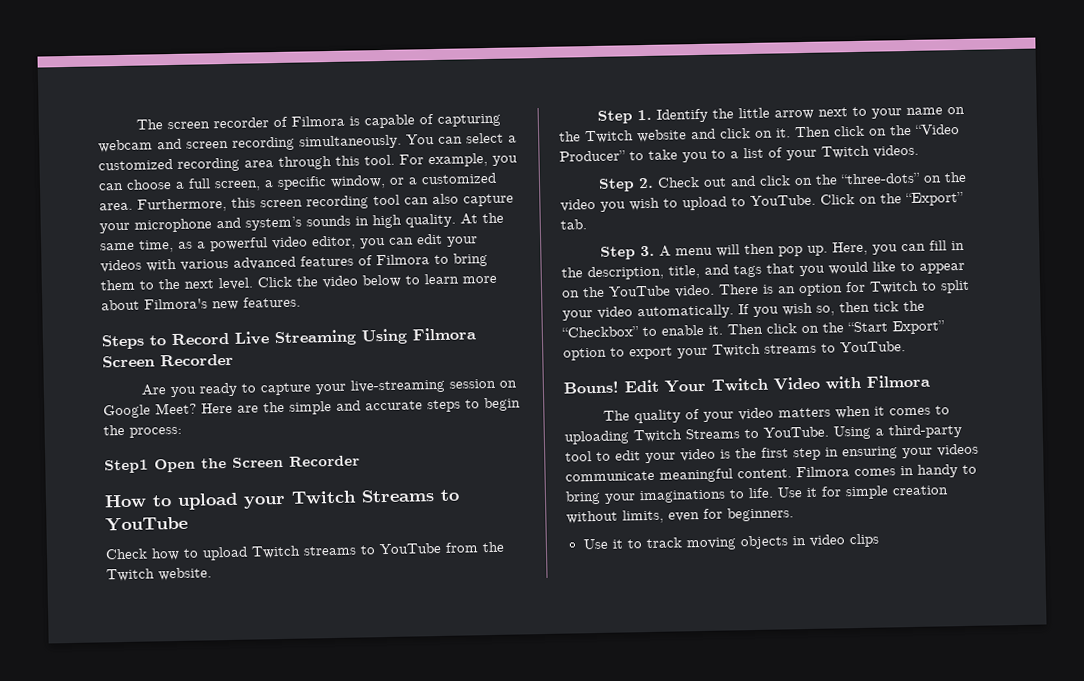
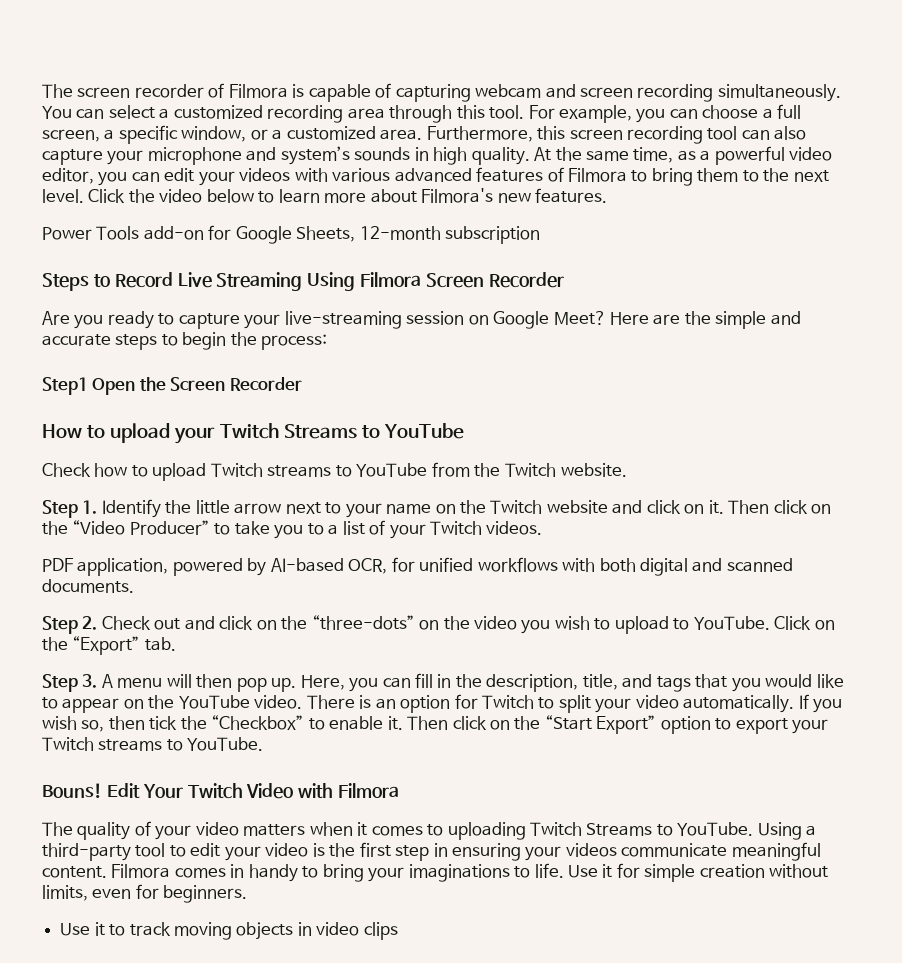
(301, 302) none -> [42,225,541,244] // Power Tools add-on for Google Sheets, 12-month subscription
(919, 151) none -> [42,557,793,576] [42,579,134,593] // PDF application, powered by AI-based OCR, for unified workflows with both digital and scanned documents.

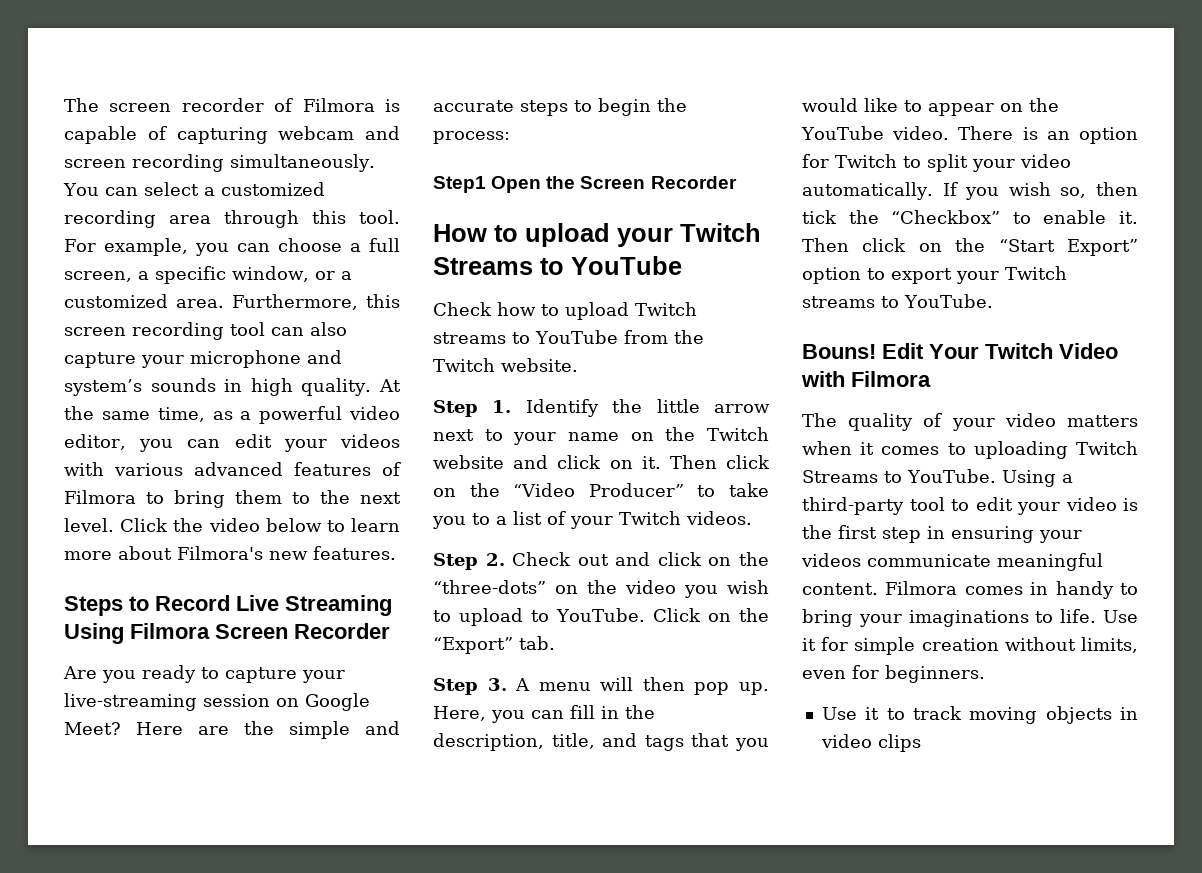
[42,225,541,244] // Power Tools add-on for Google Sheets, 12-month subscription -> (396, 553) none
[42,557,793,576] [42,579,134,593] // PDF application, powered by AI-based OCR, for unified workflows with both digital and scanned documents. -> (752, 518) none

